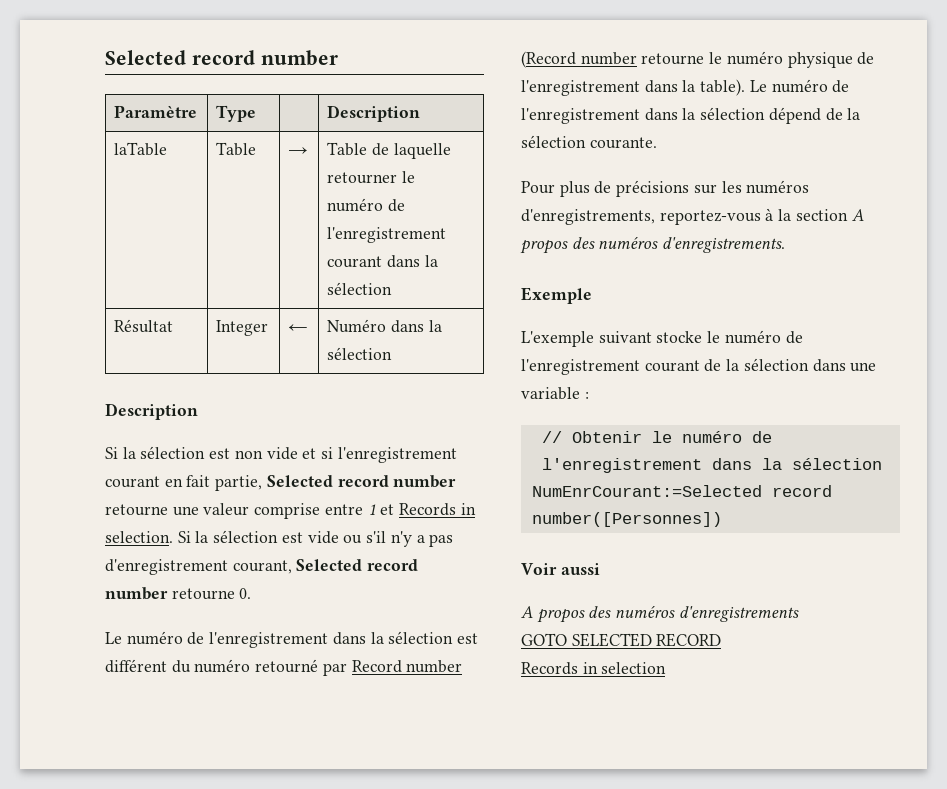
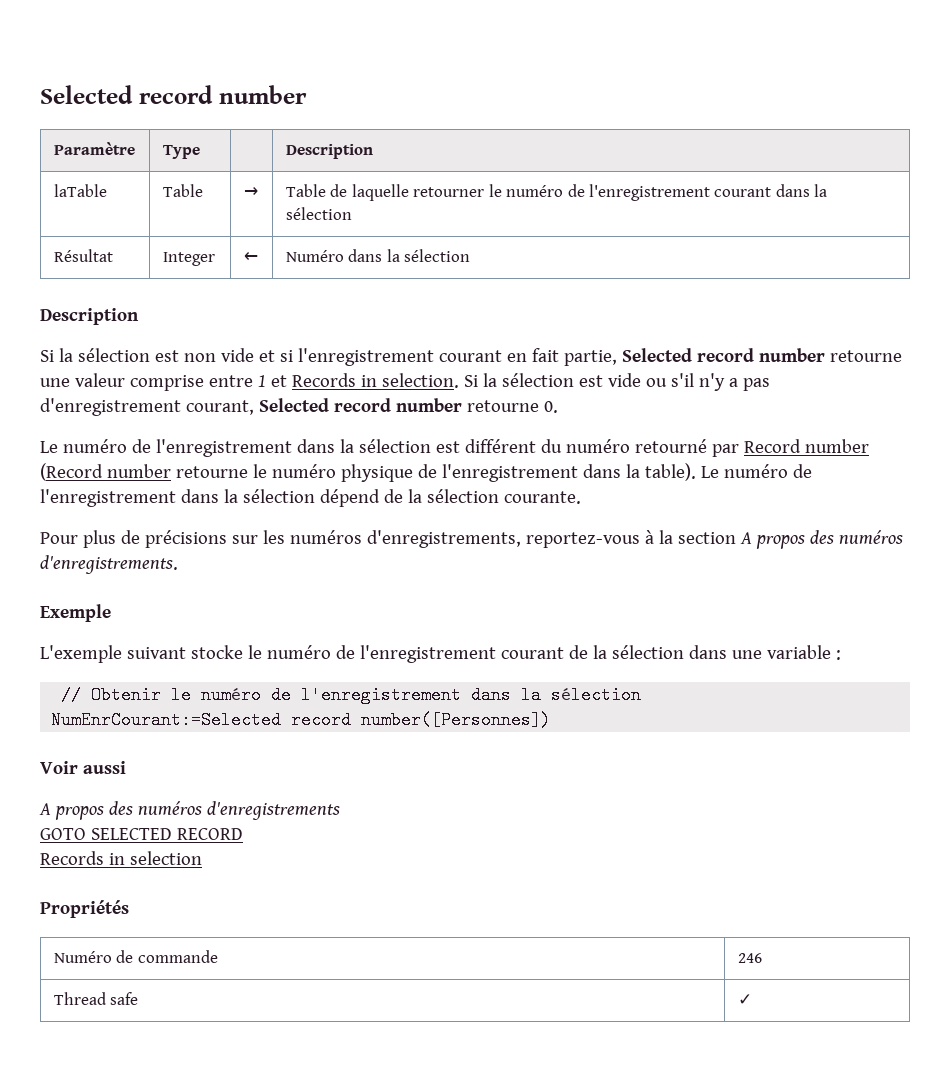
(667, 668) none -> [40,900,129,918] [53,950,218,963] [737,953,762,963] [53,992,139,1005] [737,994,752,1005] // Propriétés // Numéro de commande | 246 // Thread safe | ✓

